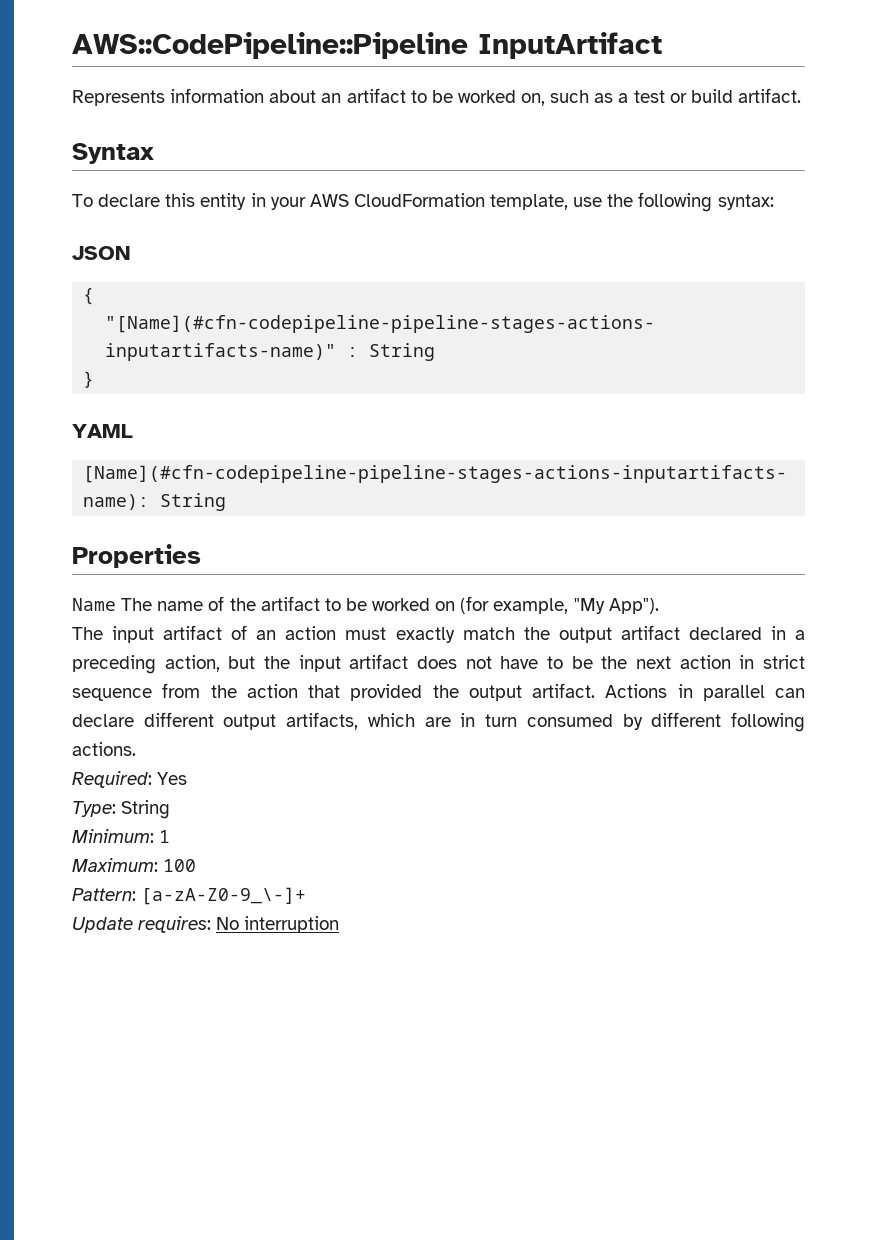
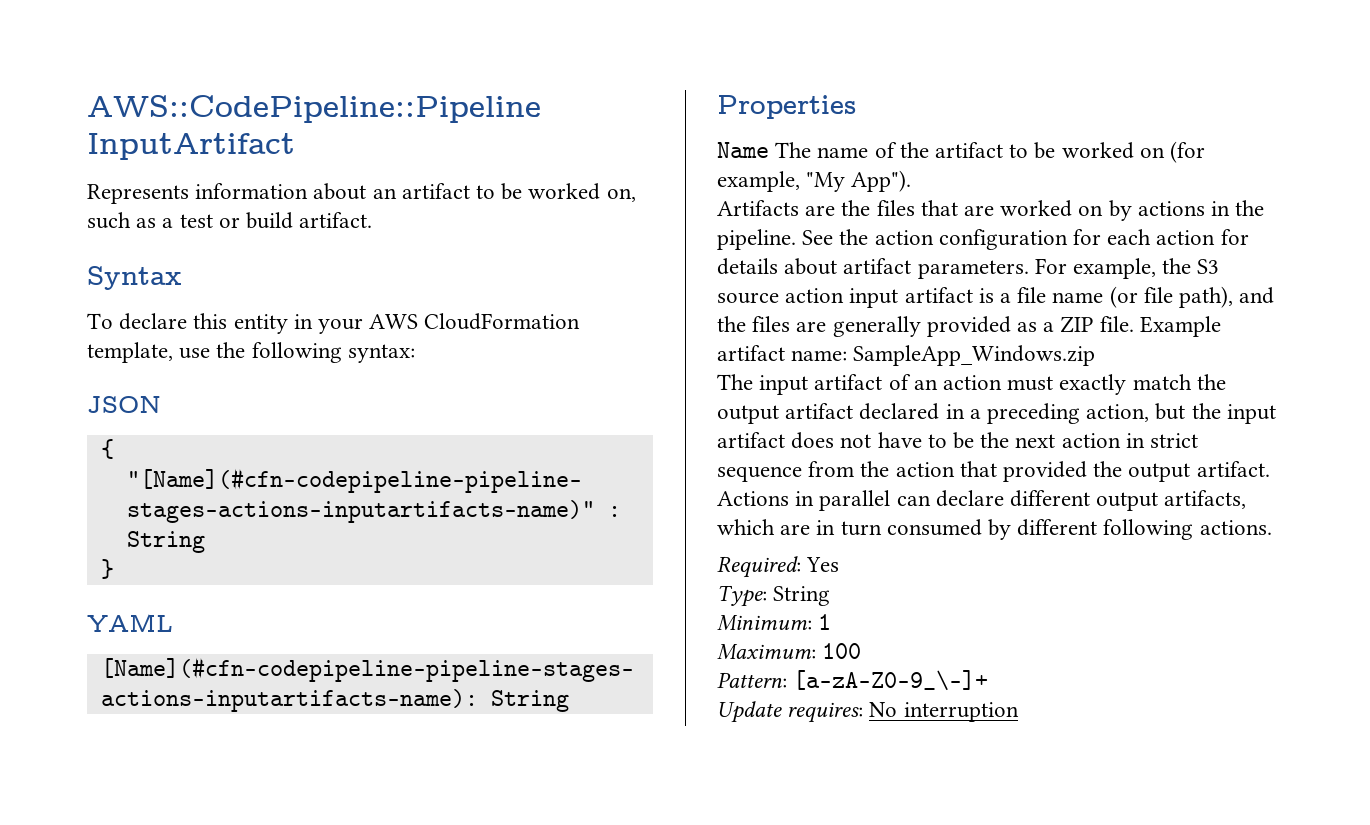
(659, 606) none -> [717,200,1265,221] [717,229,1249,250] [717,258,1220,279] [717,286,1275,308] [717,316,1221,337] [717,345,1096,366] // Artifacts are the files that are worked on by actions in the pipeline. See the action configuration for each action for details about artifact parameters. For example, the S3 source action input artifact is a file name (or file path), and the files are generally provided as a ZIP file. Example artifact name: SampleApp_Windows.zip

